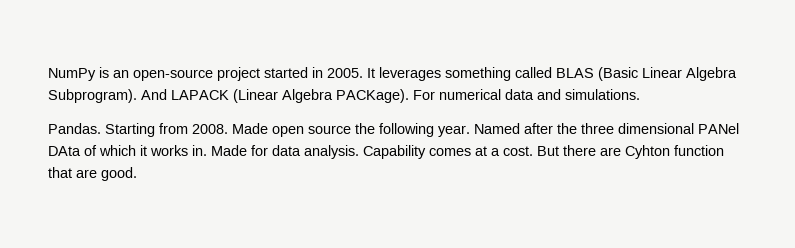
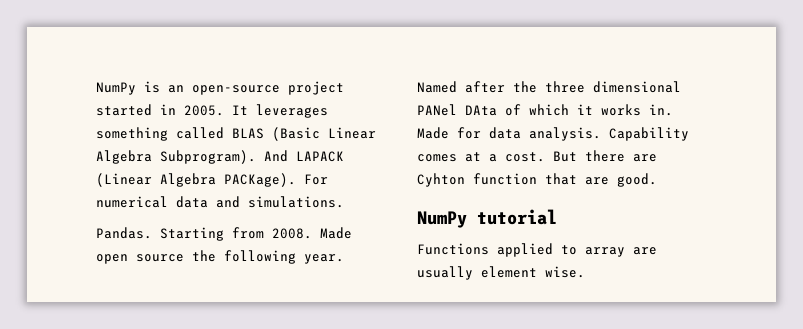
(137, 174) none -> [417,209,557,228] [417,243,657,257] [417,266,585,280] // NumPy tutorial // Functions applied to array are usually element wise.

